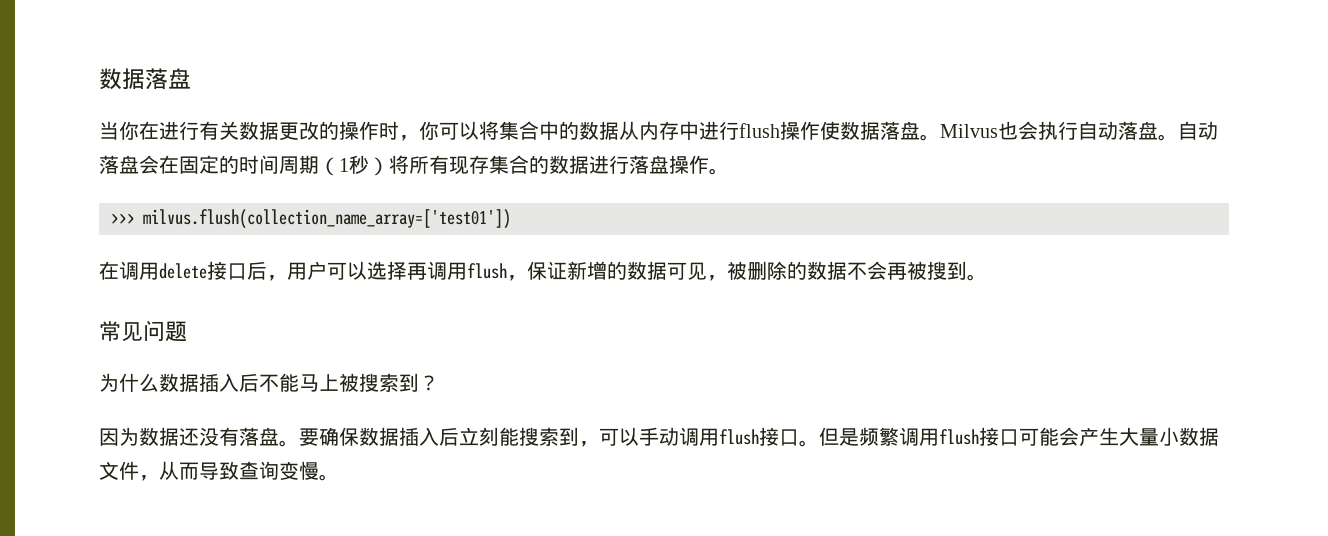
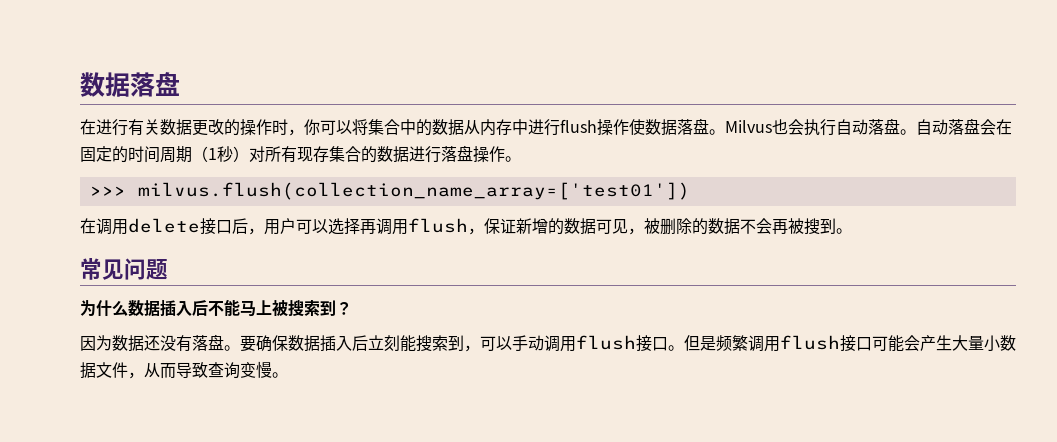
[99,121,139,140] 当你 -> (180, 84) none
[389,155,409,174] 将 -> [249,146,265,162] 对

